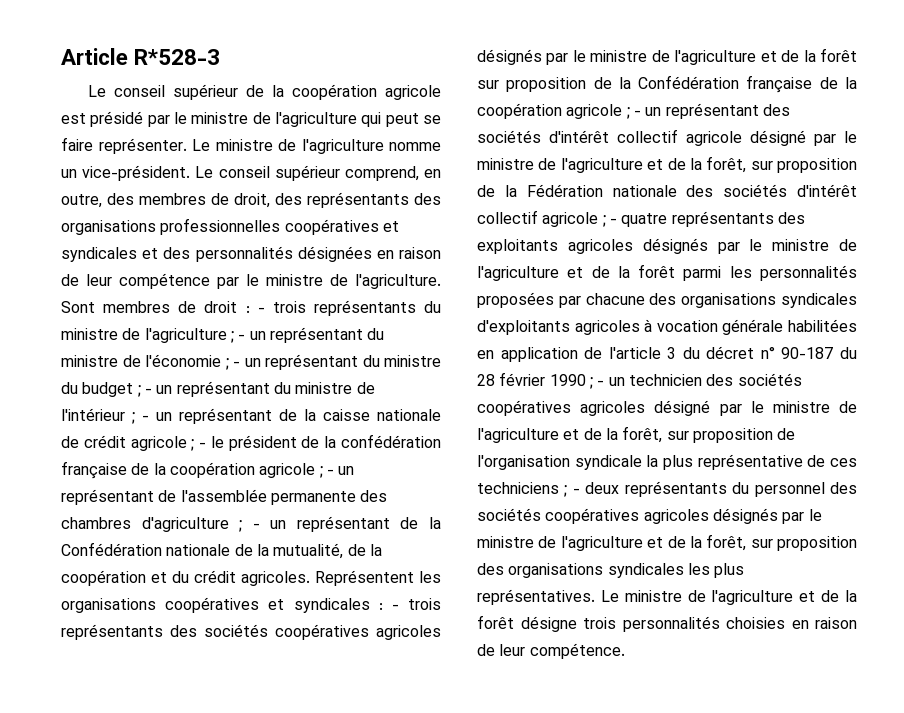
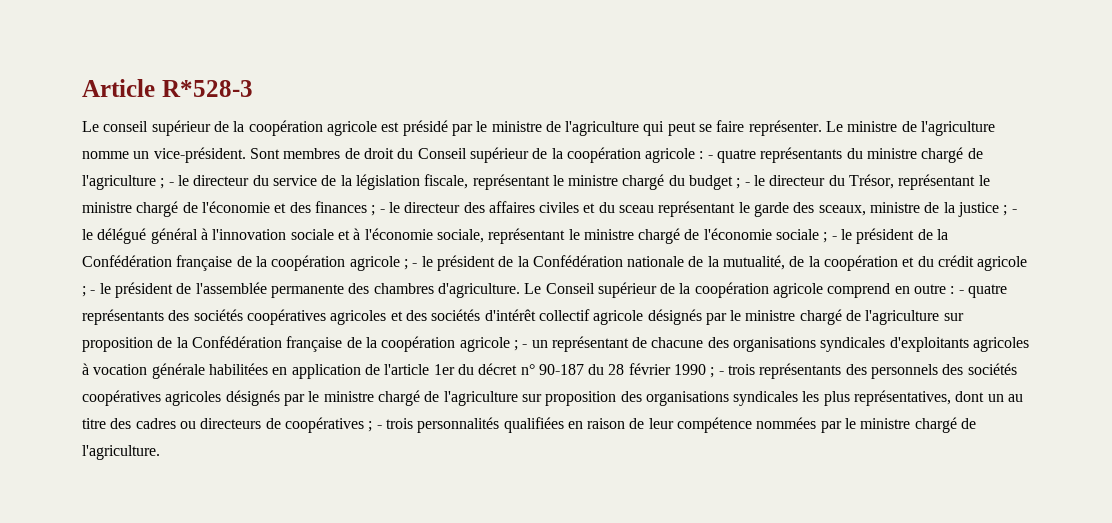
[195,165,442,181] [61,192,441,208] [61,218,399,235] [61,246,442,262] [61,273,441,289] [61,301,306,313] Le conseil supérieur comprend, en outre, des membres de droit, des représentants des organisations professionnelles coopératives et syndicales et des personnalités désignées en raison de leur compétence par le ministre de l'agriculture. Sont membres de droit : - trois -> [249,147,757,163] Sont membres de droit du Conseil supérieur de la coopération agricole : - quatre
(118, 334) none -> [921,147,964,163] chargé
[249,327,385,343] [61,354,441,370] [61,381,375,397] [61,408,441,424] [61,434,441,451] [61,461,355,479] [61,489,388,505] [61,516,390,532] un représentant du ministre de l'économie ; - un représentant du ministre du budget ; - un représentant du ministre de l'intérieur ; - un représentant de la caisse nationale de crédit agricole ; - le président de la confédération française de la coopération agricole ; - un représentant de l'assemblée permanente des chambres d'agriculture ; - un représentant -> [177,174,990,190] [82,201,1017,217] [82,228,949,244] [82,255,495,271] le directeur du service de la législation fiscale, représentant le ministre chargé du budget ; - le directeur du Trésor, représentant le ministre chargé de l'économie et des finances ; - le directeur des affaires civiles et du sceau représentant le garde des sceaux, ministre de la justice ; - le délégué général à l'innovation sociale et à l'économie sociale, représentant le ministre chargé de l'économie sociale ; - le président de la Confédération française de la coopération agricole ; - le président
[241,570,441,586] [61,597,442,613] agricoles. Représentent les organisations coopératives et syndicales : - trois -> [977,256,1028,271] [82,282,1008,298] agricole ; - le président de l'assemblée permanente des chambres d'agriculture. Le Conseil supérieur de la coopération agricole comprend en outre : - quatre
[477,48,857,65] désignés par le ministre de l'agriculture et de la forêt -> [390,309,940,325] et des sociétés d'intérêt collectif agricole désignés par le ministre chargé de l'agriculture
[762,104,790,116] [477,129,857,146] [477,156,857,173] [477,184,857,197] [477,210,805,227] [477,238,857,254] [477,264,857,281] [477,292,581,308] des sociétés d'intérêt collectif agricole désigné par le ministre de l'agriculture et de la forêt, sur proposition de la Fédération nationale des sociétés d'intérêt collectif agricole ; - quatre représentants des exploitants agricoles désignés par le ministre de l'agriculture et de la forêt parmi les personnalités proposées par -> [632,337,648,348] de
[667,347,677,359] 3 -> [433,364,455,375] 1er
[608,373,802,386] [477,400,857,416] [477,426,796,443] [477,454,858,470] [477,481,857,497] [477,508,822,524] [477,534,747,551] un technicien des sociétés coopératives agricoles désigné par le ministre de l'agriculture et de la forêt, sur proposition de l'organisation syndicale la plus représentative de ces techniciens ; - deux représentants du personnel des sociétés coopératives agricoles désignés par le ministre de l'agriculture et de la forêt, -> [728,363,1017,379] [82,390,518,406] trois représentants des personnels des sociétés coopératives agricoles désignés par le ministre chargé de l'agriculture
[477,589,857,605] [477,615,577,632] représentatives. Le ministre de l'agriculture et de la forêt désigne -> [854,390,1024,406] [82,417,382,433] représentatives, dont un au titre des cadres ou directeurs de coopératives ; -
[726,617,857,629] [477,643,625,659] choisies en raison de leur compétence. -> [503,417,977,433] [82,445,160,460] qualifiées en raison de leur compétence nommées par le ministre chargé de l'agriculture.

